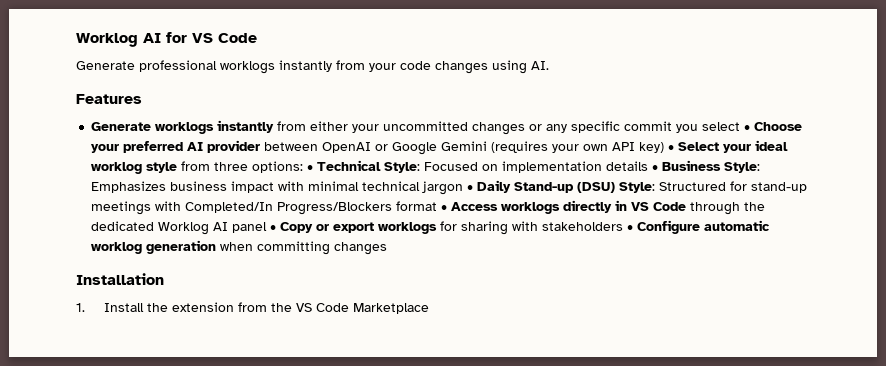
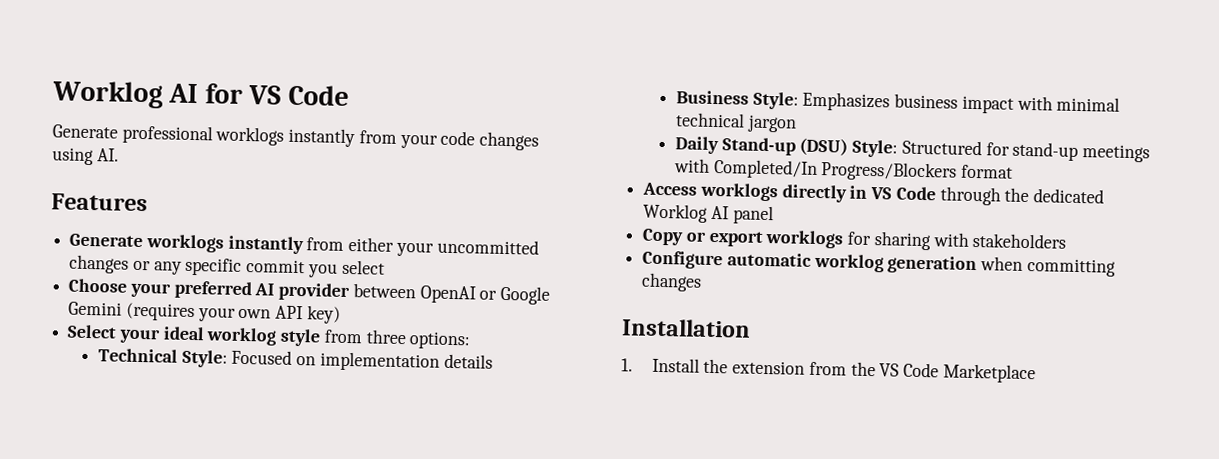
[744,125,751,131] • -> (385, 267) //
[668,145,675,151] • -> (341, 314) //
[307,165,314,171] • -> (471, 340) //
[652,165,659,171] • -> (493, 361) //
[467,185,474,191] • -> (797, 123) //
[441,205,448,211] • -> (1014, 171) //
[270,225,277,231] • -> (774, 215) //
[627,225,634,231] • -> (1067, 240) //

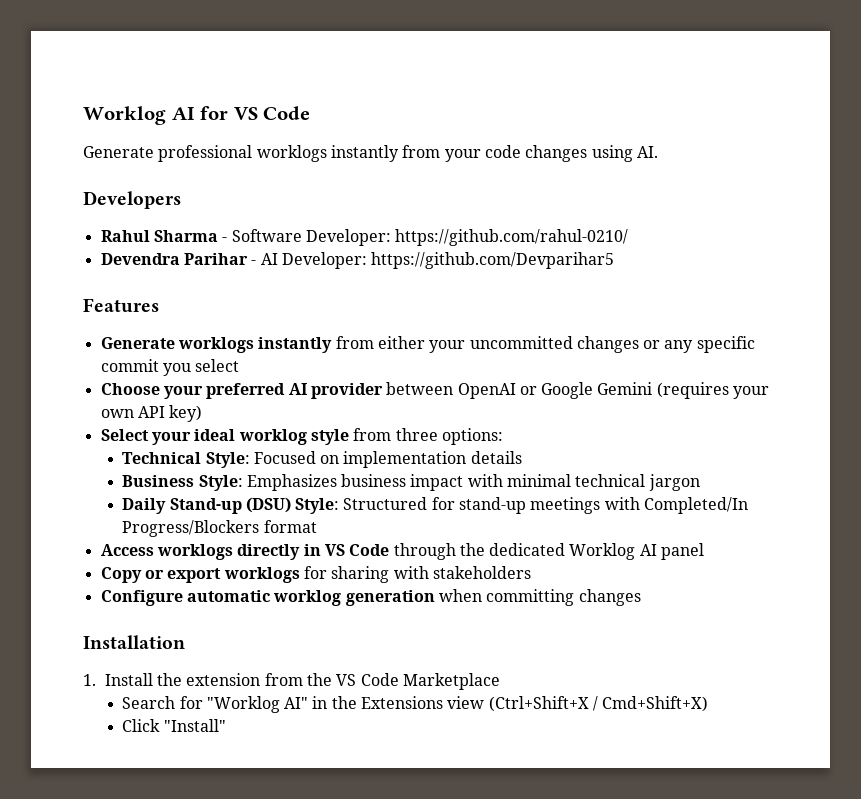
(119, 155) none -> [83,191,181,209] [100,229,629,246] [100,252,615,269] // Developers // Rahul Sharma - Software Developer: https://github.com/rahul-0210/ // Devendra Parihar - AI Developer: https://github.com/Devparihar5
(1036, 373) none -> [122,696,709,713] [122,719,226,732] // Search for "Worklog AI" in the Extensions view (Ctrl+Shift+X / Cmd+Shift+X) // Click "Install"

